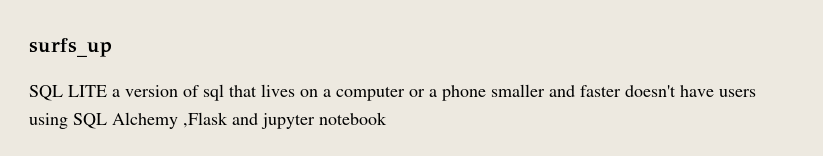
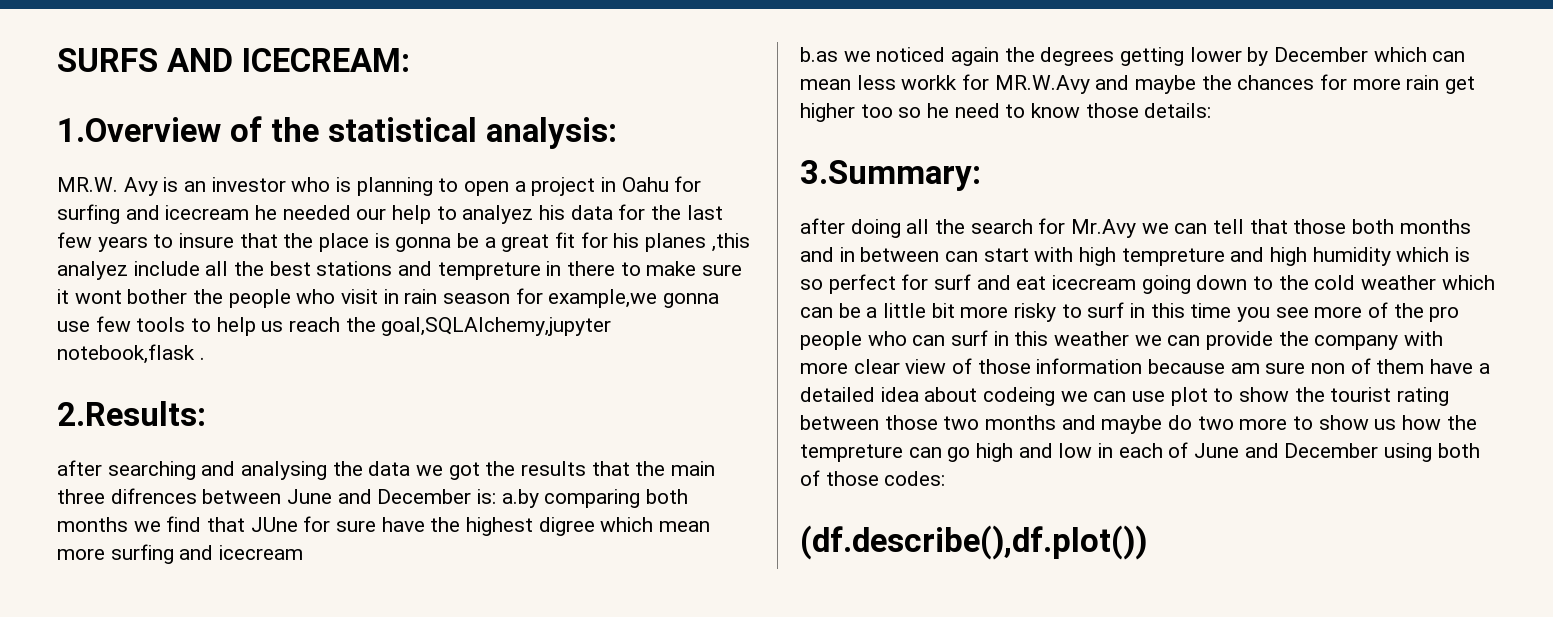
[29,38,112,57] [29,84,756,101] [29,112,387,129] surfs_up // SQL LITE a version of sql that lives on a computer or a phone smaller and faster doesn't have users using SQL Alchemy ,Flask and jupyter notebook -> [57,48,410,72] [57,116,617,149] [57,176,702,196] [57,204,723,224] [57,232,750,252] [57,261,743,280] [57,288,720,308] [57,316,612,336] [57,344,205,364] [57,401,206,426] [57,460,716,480] [57,488,689,508] [57,516,711,536] [57,544,304,564] [800,47,1466,66] [800,74,1476,94] [800,103,1212,122] [800,160,981,191] [800,218,1471,238] [800,247,1471,266] [800,274,1495,294] [800,302,1460,322] [800,330,1444,350] [800,358,1490,374] [800,387,1450,406] [800,415,1477,434] [800,442,1480,462] [800,470,946,486] [800,525,1147,560] SURFS AND ICECREAM: // 1.Overview of the statistical analysis: // MR.W. Avy is an investor who is planning to open a project in Oahu for surfing and icecream he needed our help to analyez his data for the last few years to insure that the place is gonna be a great fit for his planes ,this analyez include all the best stations and tempreture in there to make sure it wont bother the people who visit in rain season for example,we gonna use few tools to help us reach the goal,SQLAlchemy,jupyter notebook,flask . // 2.Results: // after searching and analysing the data we got the results that the main three difrences between June and December is: a.by comparing both months we find that JUne for sure have the highest digree which mean more surfing and icecream // b.as we noticed again the degrees getting lower by December which can mean less workk for MR.W.Avy and maybe the chances for more rain get higher too so he need to know those details: // 3.Summary: // after doing all the search for Mr.Avy we can tell that those both months and in between can start with high tempreture and high humidity which is so perfect for surf and eat icecream going down to the cold weather which can be a little bit more risky to surf in this time you see more of the pro people who can surf in this weather we can provide the company with more clear view of those information because am sure non of them have a detailed idea about codeing we can use plot to show the tourist rating between those two months and maybe do two more to show us how the tempreture can go high and low in each of June and December using both of those codes: // (df.describe(),df.plot())

